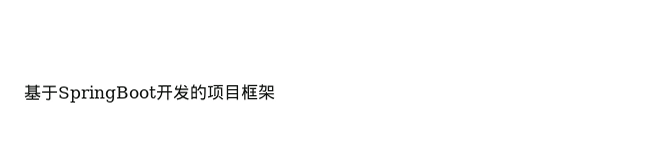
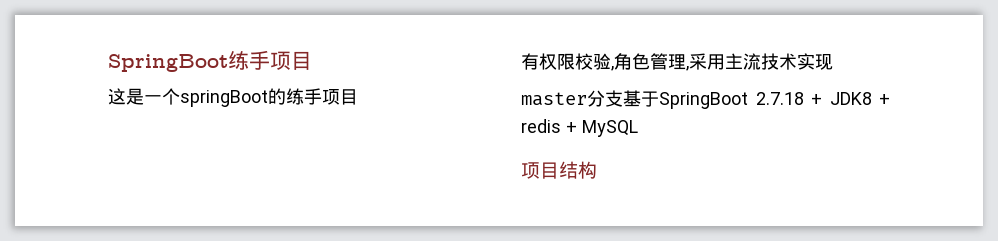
[24,84,276,103] 基于SpringBoot开发的项目框架 -> [108,50,312,72] [108,88,358,107] [521,53,833,71] [521,90,890,109] [521,119,638,137] [521,161,597,179] SpringBoot练手项目 // 这是一个springBoot的练手项目 // 有权限校验,角色管理,采用主流技术实现 // master分支基于SpringBoot 2.7.18 + JDK8 + redis + MySQL // 项目结构

